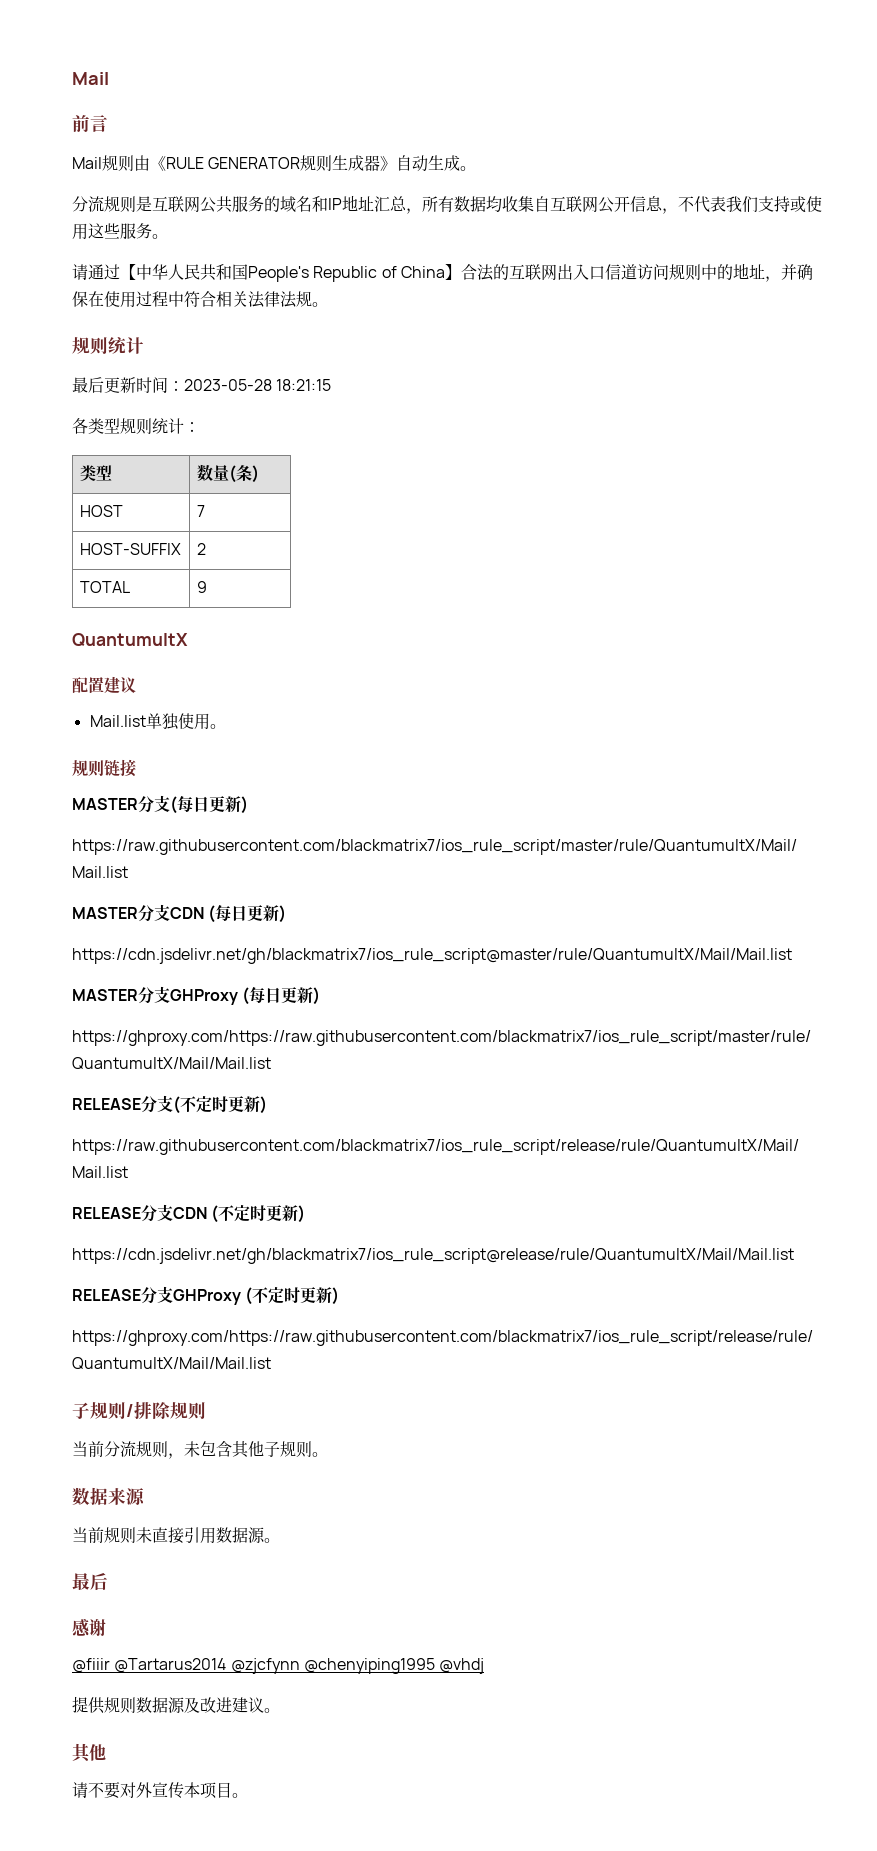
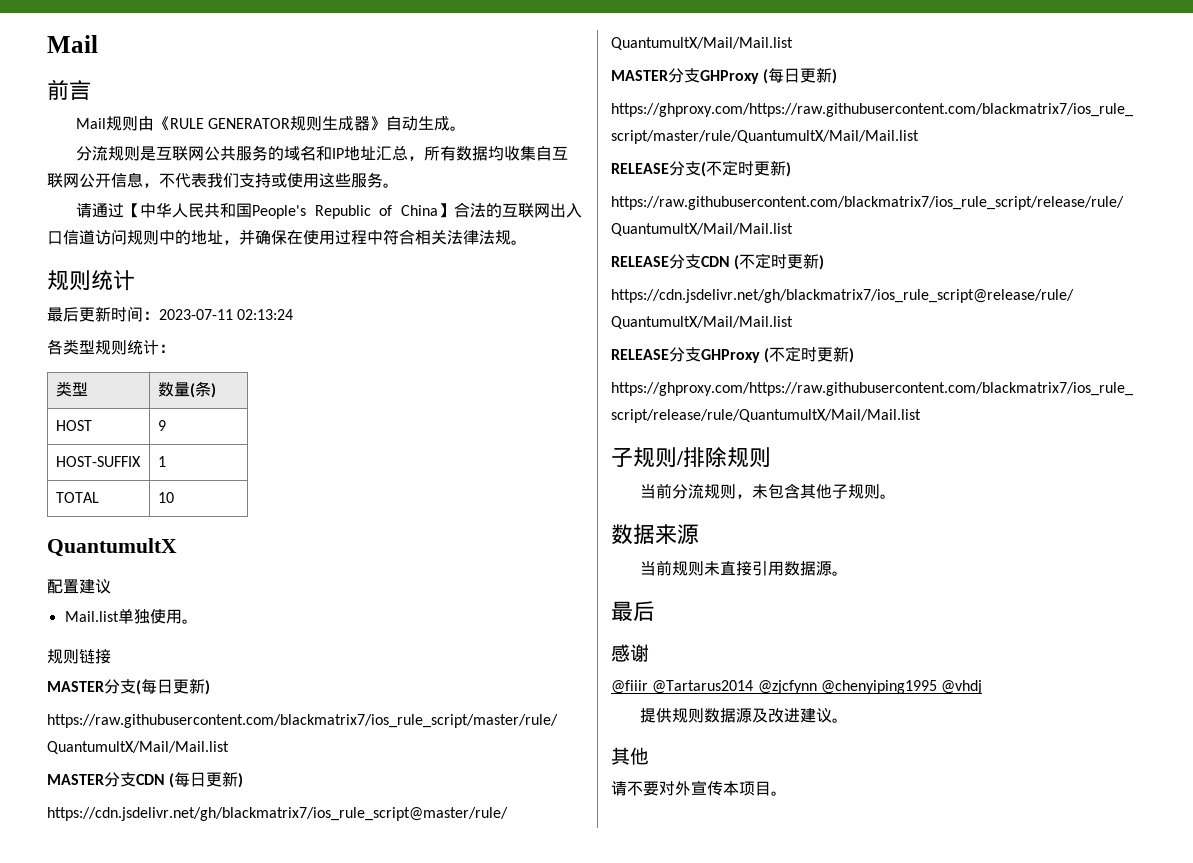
[184,379,332,391] 2023-05-28 18:21:15 -> [159,309,294,320] 2023-07-11 02:13:24
[196,505,205,517] 7 -> [157,420,166,431] 9
[196,543,206,555] 2 -> [157,456,166,467] 1
[196,581,207,593] 9 -> [157,492,174,503] 10

